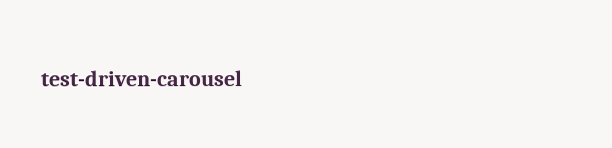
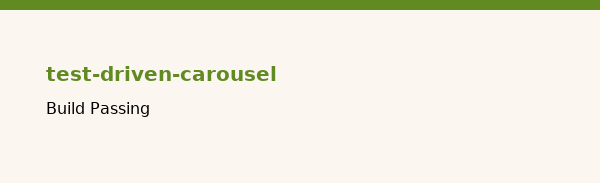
(243, 78) none -> [46,102,150,117] // Build Passing

